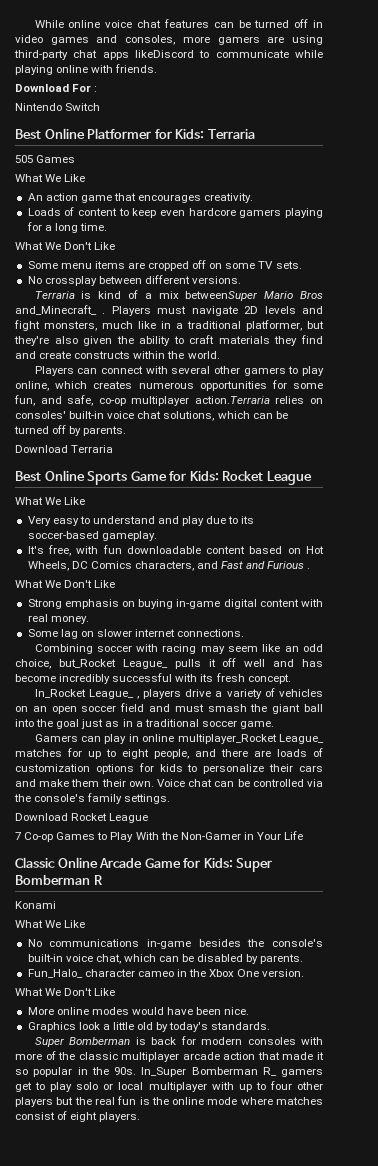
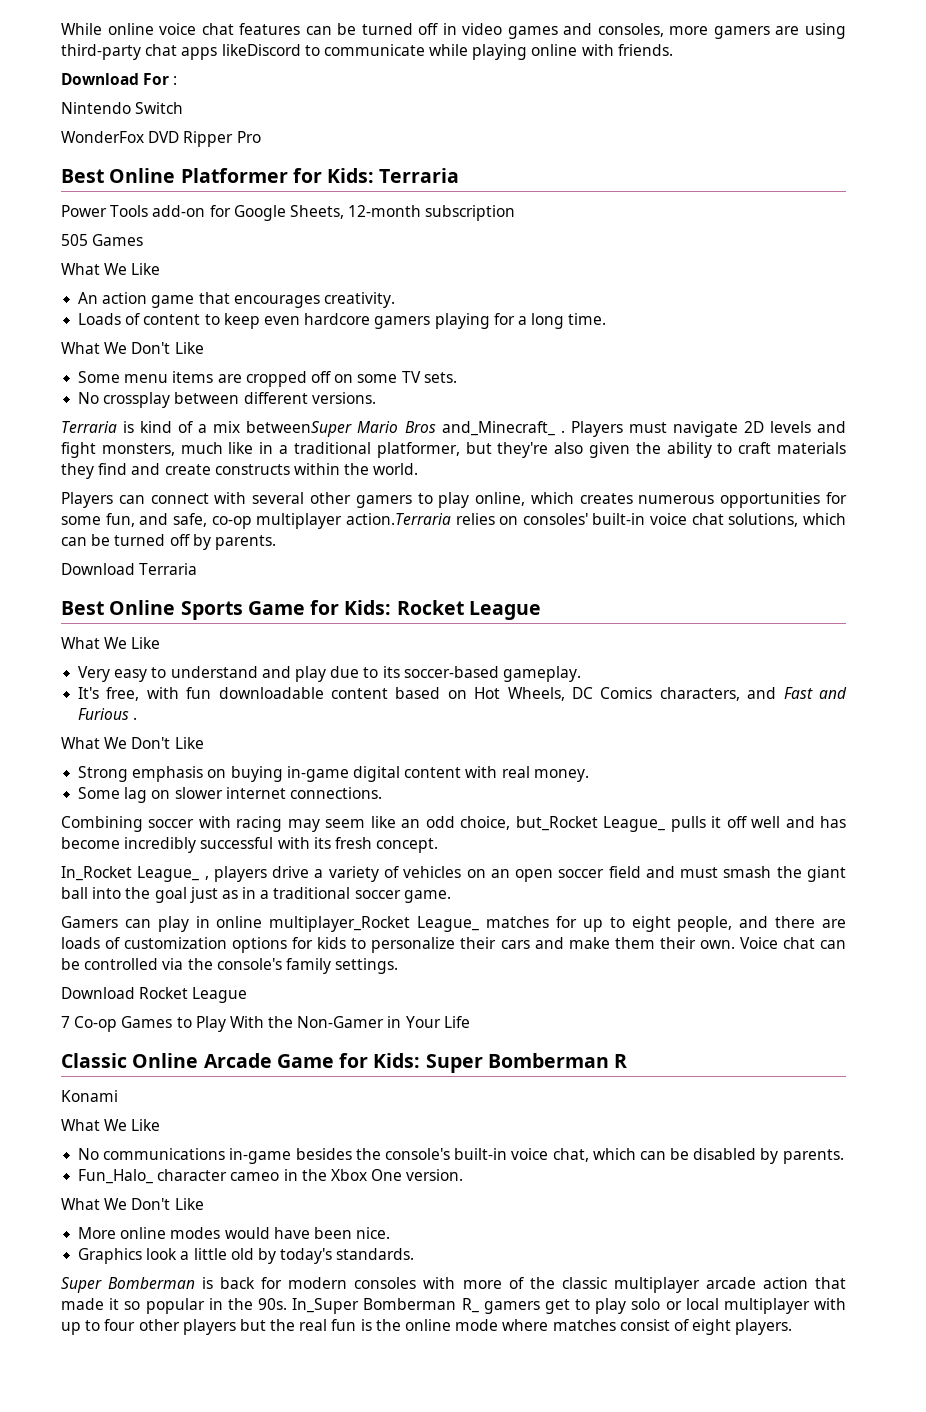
(101, 107) none -> [61,131,261,147] // WonderFox DVD Ripper Pro
(255, 134) none -> [61,205,516,221] // Power Tools add-on for Google Sheets, 12-month subscription

